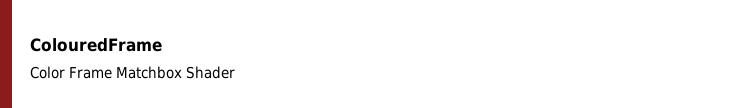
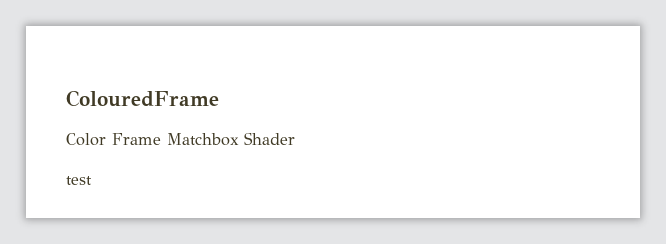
(235, 72) none -> [66,176,92,185] // test

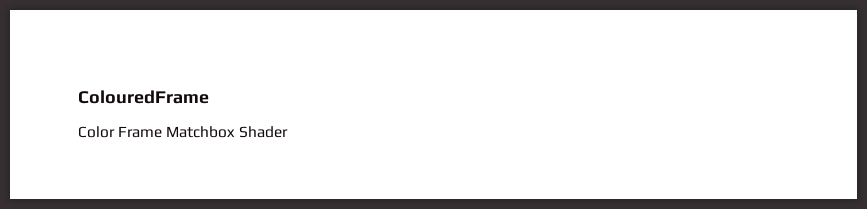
[66,176,92,185] // test -> (288, 132) none

